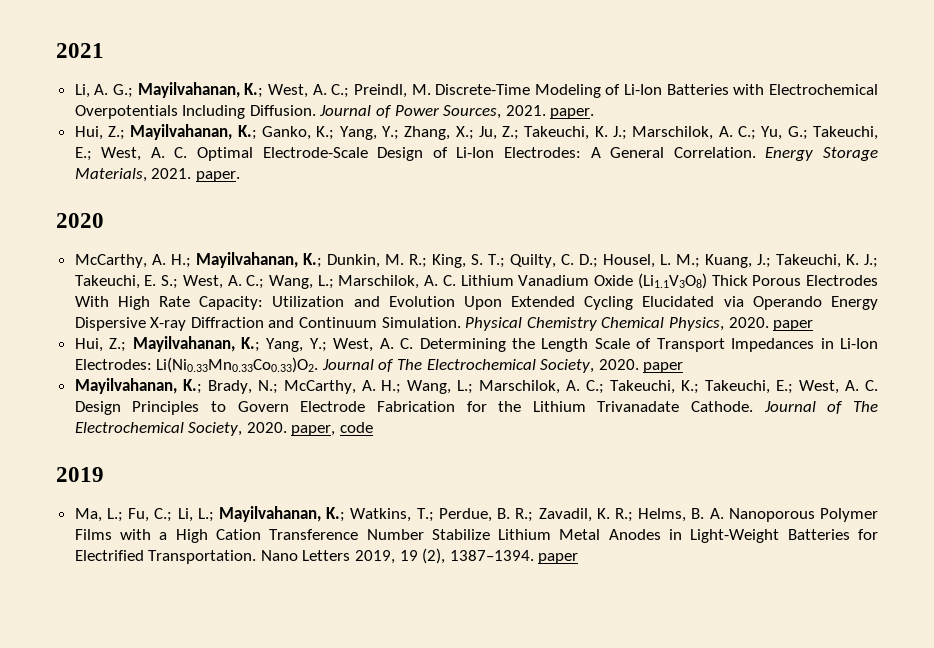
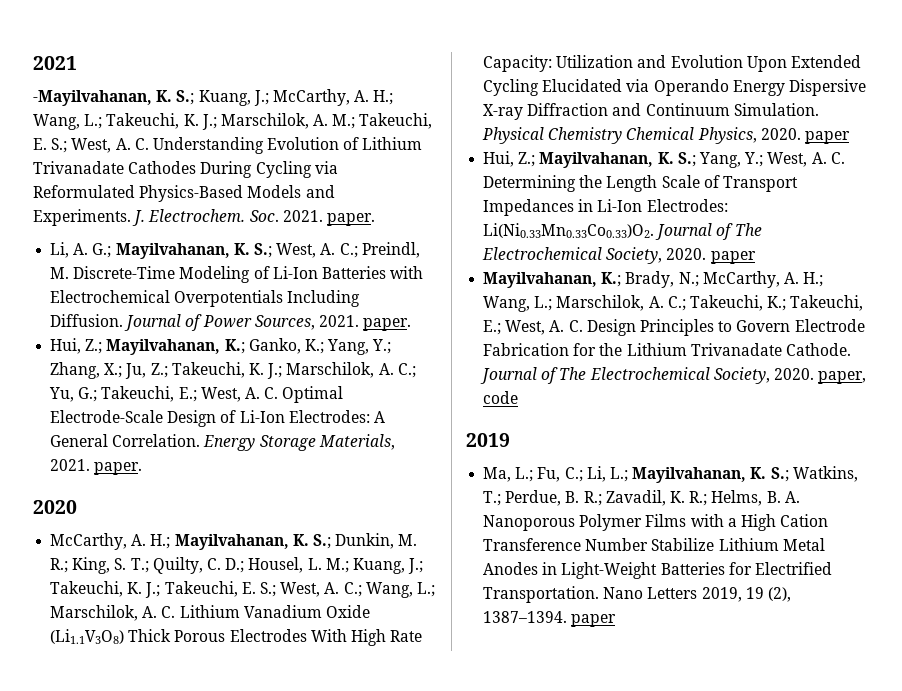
(104, 50) none -> [33,89,394,106] [33,113,433,130] [33,137,423,154] [33,161,338,178] [33,185,335,202] [33,209,375,226] // -Mayilvahanan, K. S.; Kuang, J.; McCarthy, A. H.; Wang, L.; Takeuchi, K. J.; Marschilok, A. M.; Takeuchi, E. S.; West, A. C. Understanding Evolution of Lithium Trivanadate Cathodes During Cycling via Reformulated Physics-Based Models and Experiments. J. Electrochem. Soc. 2021. paper.
[244,83,264,98] K.; -> [233,243,272,258] K. S.;
[302,253,322,268] K.; -> [292,534,331,549] K. S.;
[240,337,260,352] K.; -> [657,152,696,167] K. S.;
[326,507,346,522] K.; -> [750,467,789,482] K. S.;

